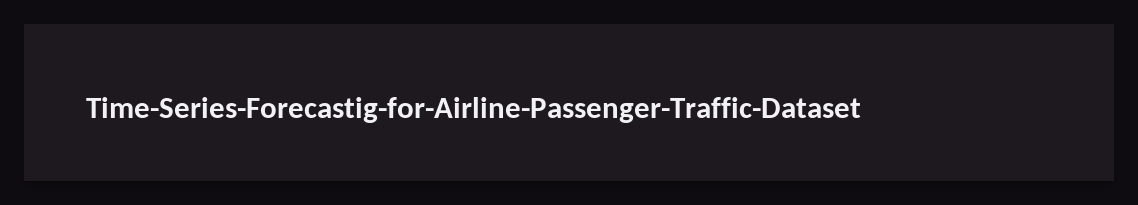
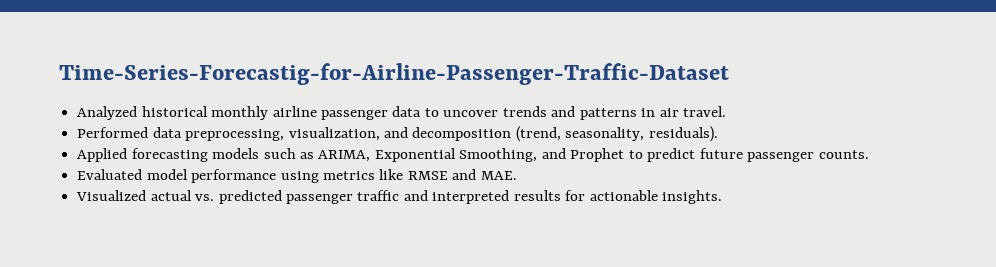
(861, 110) none -> [77,106,727,120] [77,126,718,142] [77,148,869,162] [77,169,517,183] [76,190,723,204] // Analyzed historical monthly airline passenger data to uncover trends and patterns in air travel. // Performed data preprocessing, visualization, and decomposition (trend, seasonality, residuals). // Applied forecasting models such as ARIMA, Exponential Smoothing, and Prophet to predict future passenger counts. // Evaluated model performance using metrics like RMSE and MAE. // Visualized actual vs. predicted passenger traffic and interpreted results for actionable insights.

